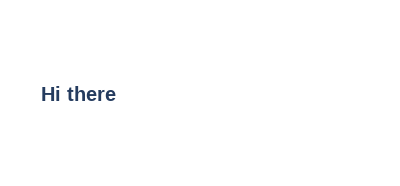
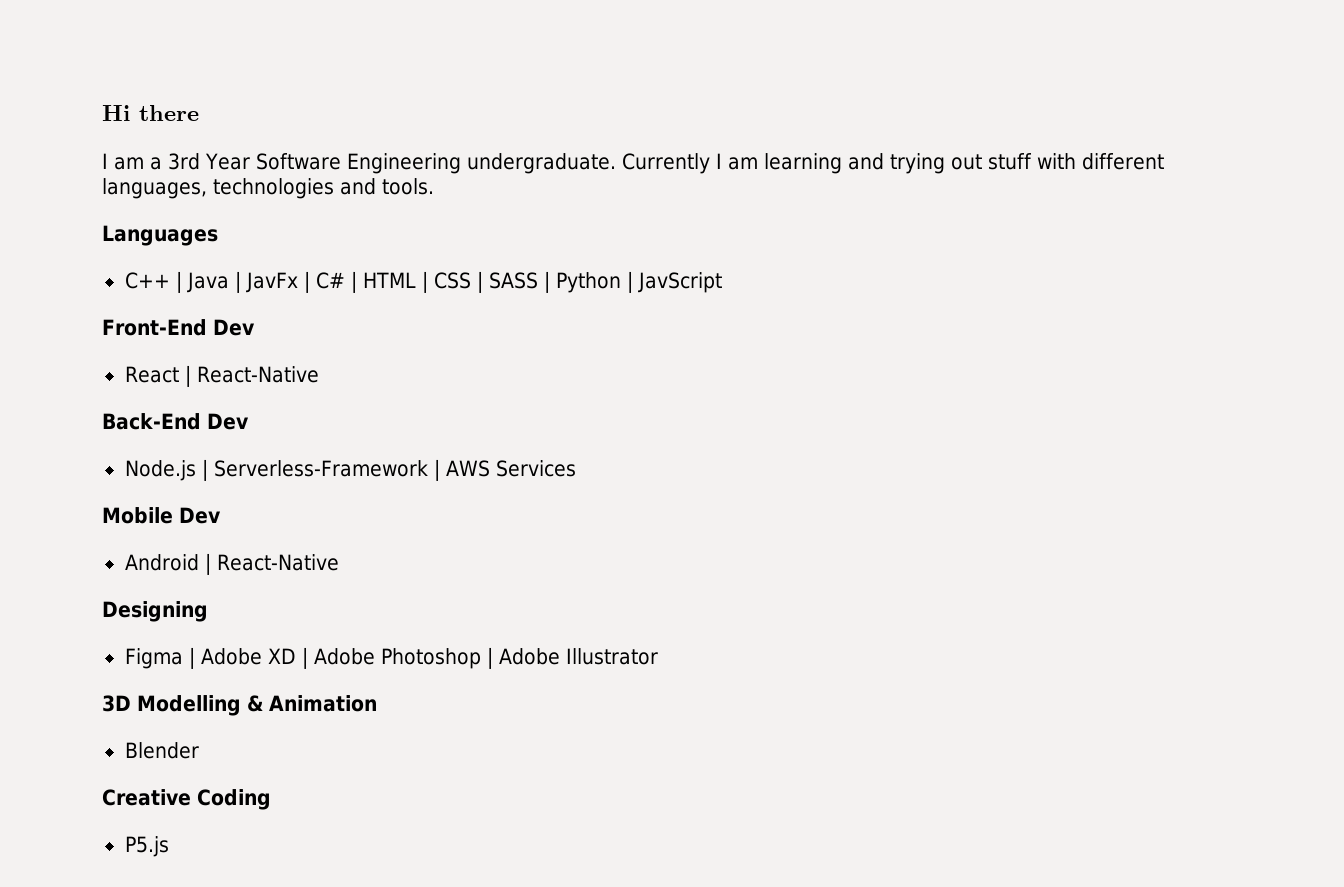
(116, 93) none -> [102,153,1164,174] [102,178,434,199] [102,225,218,246] [124,271,722,293] [102,319,255,336] [124,365,319,387] [102,413,249,430] [124,459,576,481] [102,507,221,524] [124,553,339,575] [102,601,208,622] [124,647,658,669] [102,695,377,716] [124,742,199,759] [102,789,271,810] [124,836,169,857] // I am a 3rd Year Software Engineering undergraduate. Currently I am learning and trying out stuff with different languages, technologies and tools. // Languages // C++ | Java | JavFx | C# | HTML | CSS | SASS | Python | JavScript // Front-End Dev // React | React-Native // Back-End Dev // Node.js | Serverless-Framework | AWS Services // Mobile Dev // Android | React-Native // Designing // Figma | Adobe XD | Adobe Photoshop | Adobe Illustrator // 3D Modelling & Animation // Blender // Creative Coding // P5.js

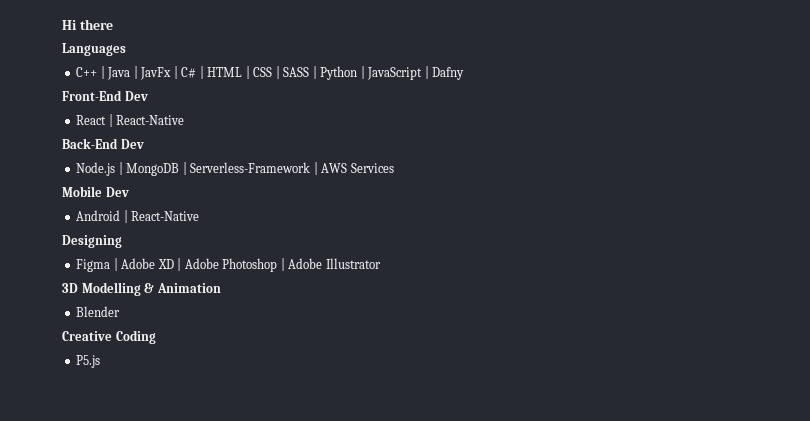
[102,153,1164,174] [102,178,434,199] // I am a 3rd Year Software Engineering undergraduate. Currently I am learning and trying out stuff with different languages, technologies and tools. -> (113, 24) none
[637,272,722,293] JavScript -> [367,66,465,80] JavaScript | Dafny
(208, 470) none -> [126,162,187,176] MongoDB |

